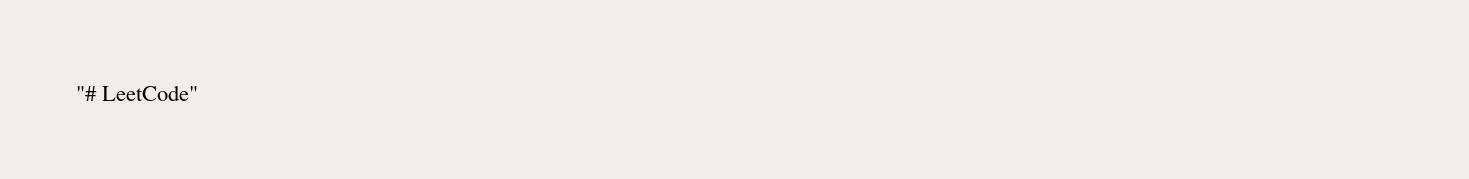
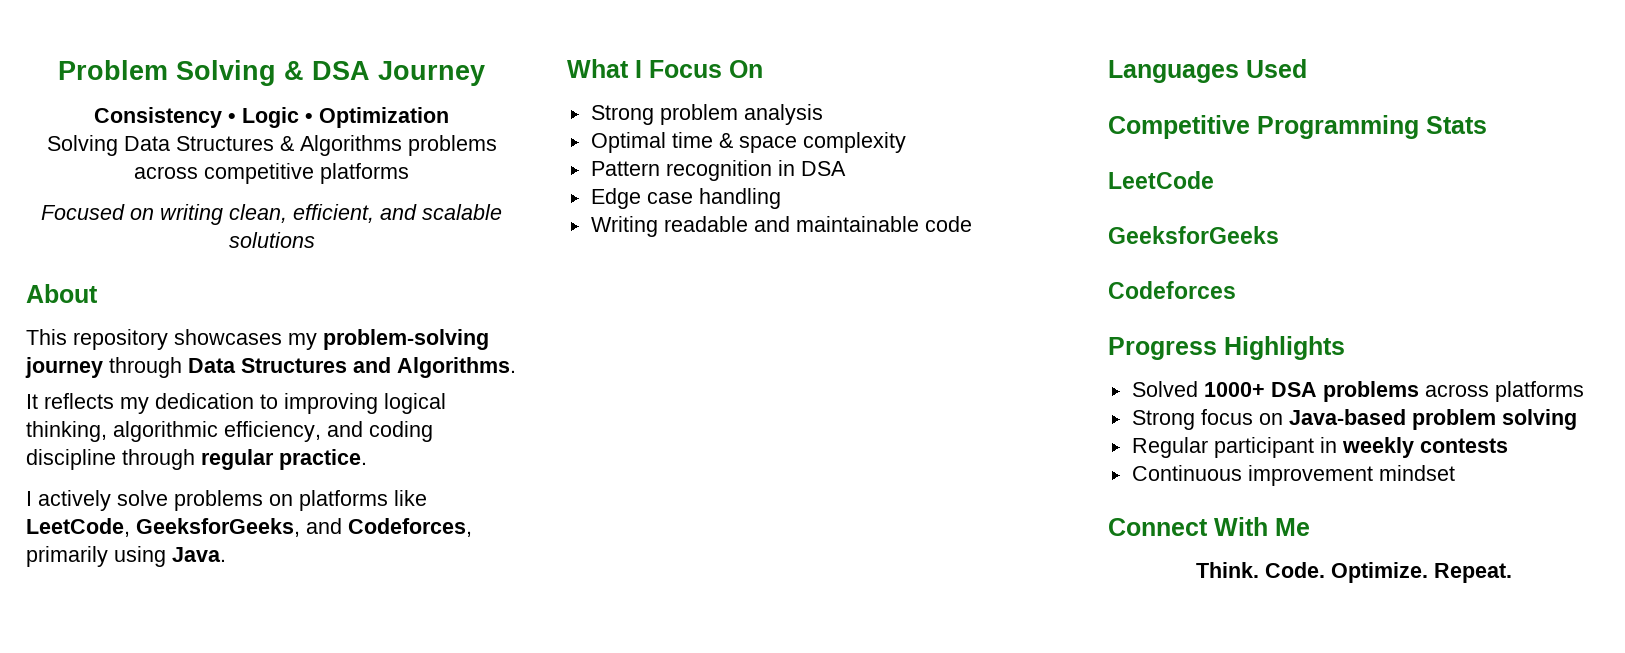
[76,85,199,101] "# LeetCode" -> [58,60,485,86] [94,107,449,128] [46,135,497,156] [134,163,409,184] [41,204,502,225] [228,232,315,248] [26,284,98,303] [26,329,489,350] [25,357,516,378] [26,393,446,414] [26,421,433,442] [26,449,367,470] [26,490,427,511] [26,518,472,537] [26,546,226,567] [567,59,763,78] [590,104,823,125] [590,132,906,153] [590,160,846,181] [590,188,781,209] [590,216,972,237] [1108,59,1307,83] [1108,115,1487,139] [1108,171,1214,189] [1108,226,1279,244] [1108,281,1236,299] [1108,336,1345,360] [1131,381,1584,402] [1131,409,1577,430] [1131,437,1508,458] [1131,465,1455,486] [1108,517,1310,536] [1195,562,1512,583] Problem Solving & DSA Journey // Consistency • Logic • Optimization // Solving Data Structures & Algorithms problems across competitive platforms // Focused on writing clean, efficient, and scalable solutions // About // This repository showcases my problem-solving journey through Data Structures and Algorithms. // It reflects my dedication to improving logical thinking, algorithmic efficiency, and coding discipline through regular practice. // I actively solve problems on platforms like LeetCode, GeeksforGeeks, and Codeforces, primarily using Java. // What I Focus On // Strong problem analysis // Optimal time & space complexity // Pattern recognition in DSA // Edge case handling // Writing readable and maintainable code // Languages Used // Competitive Programming Stats // LeetCode // GeeksforGeeks // Codeforces // Progress Highlights // Solved 1000+ DSA problems across platforms // Strong focus on Java-based problem solving // Regular participant in weekly contests // Continuous improvement mindset // Connect With Me // Think. Code. Optimize. Repeat.

